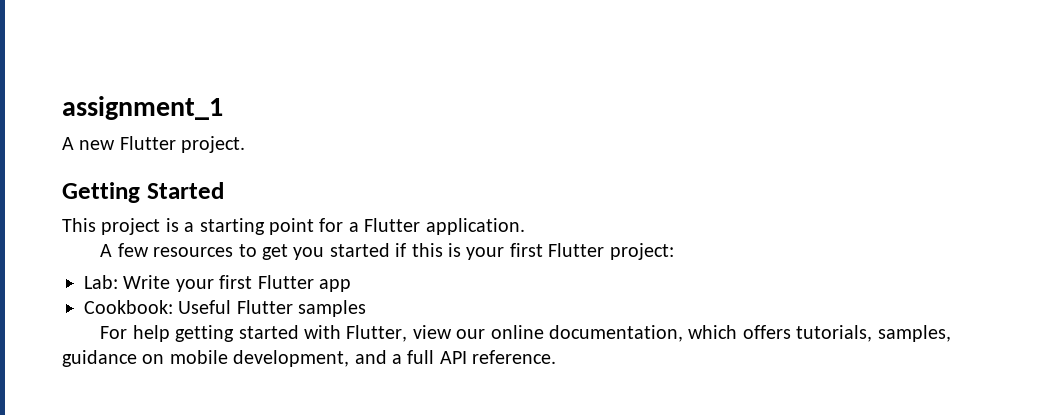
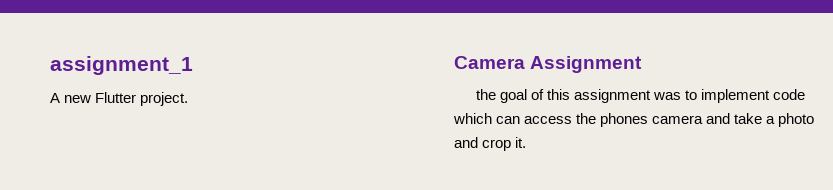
[62,182,224,203] [62,218,525,235] [100,243,674,260] [84,275,351,292] [84,300,367,317] [100,325,951,342] [62,350,557,367] Getting Started // This project is a starting point for a Flutter application. // A few resources to get you started if this is your first Flutter project: // Lab: Write your first Flutter app // Cookbook: Useful Flutter samples // For help getting started with Flutter, view our online documentation, which offers tutorials, samples, guidance on mobile development, and a full API reference. -> [454,56,643,73] [476,89,806,103] [453,113,815,127] [454,137,527,151] Camera Assignment // the goal of this assignment was to implement code which can access the phones camera and take a photo and crop it.

